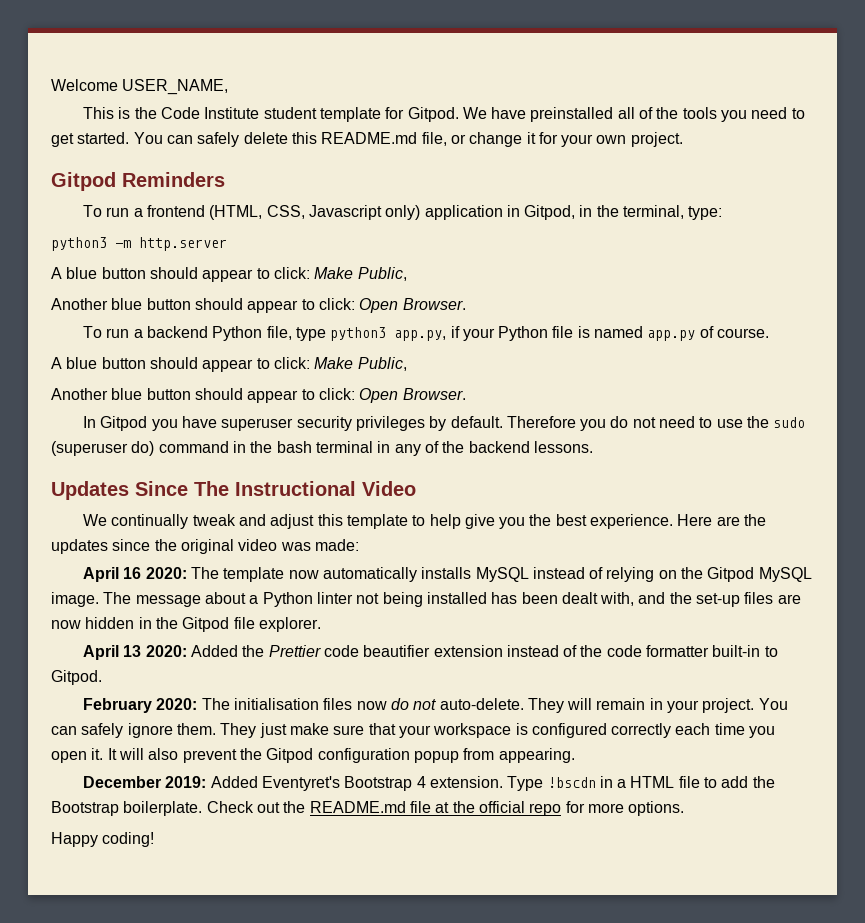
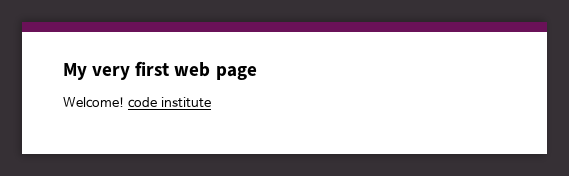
[51,79,229,95] [82,107,805,122] [51,132,683,147] [51,172,225,191] [82,205,723,220] [51,237,227,251] [51,267,407,282] [51,298,466,313] [82,326,770,341] [51,357,407,372] [51,388,466,403] [82,416,806,431] [51,441,593,456] [51,481,416,500] [82,514,767,529] [51,539,359,554] [82,567,812,582] [51,592,801,607] [51,617,321,632] [82,645,778,660] [51,670,102,685] [82,698,788,713] [51,723,776,738] [51,748,575,763] [82,776,775,791] [51,801,685,816] [51,832,155,847] Welcome USER_NAME, // This is the Code Institute student template for Gitpod. We have preinstalled all of the tools you need to get started. You can safely delete this README.md file, or change it for your own project. // Gitpod Reminders // To run a frontend (HTML, CSS, Javascript only) application in Gitpod, in the terminal, type: // python3 -m http.server // A blue button should appear to click: Make Public, // Another blue button should appear to click: Open Browser. // To run a backend Python file, type python3 app.py, if your Python file is named app.py of course. // A blue button should appear to click: Make Public, // Another blue button should appear to click: Open Browser. // In Gitpod you have superuser security privileges by default. Therefore you do not need to use the sudo (superuser do) command in the bash terminal in any of the backend lessons. // Updates Since The Instructional Video // We continually tweak and adjust this template to help give you the best experience. Here are the updates since the original video was made: // April 16 2020: The template now automatically installs MySQL instead of relying on the Gitpod MySQL image. The message about a Python linter not being installed has been dealt with, and the set-up files are now hidden in the Gitpod file explorer. // April 13 2020: Added the Prettier code beautifier extension instead of the code formatter built-in to Gitpod. // February 2020: The initialisation files now do not auto-delete. They will remain in your project. You can safely ignore them. They just make sure that your workspace is configured correctly each time you open it. It will also prevent the Gitpod configuration popup from appearing. // December 2019: Added Eventyret's Bootstrap 4 extension. Type !bscdn in a HTML file to add the Bootstrap boilerplate. Check out the README.md file at the official repo for more options. // Happy coding! -> [63,61,257,80] [63,97,211,108] My very first web page // Welcome! code institute

